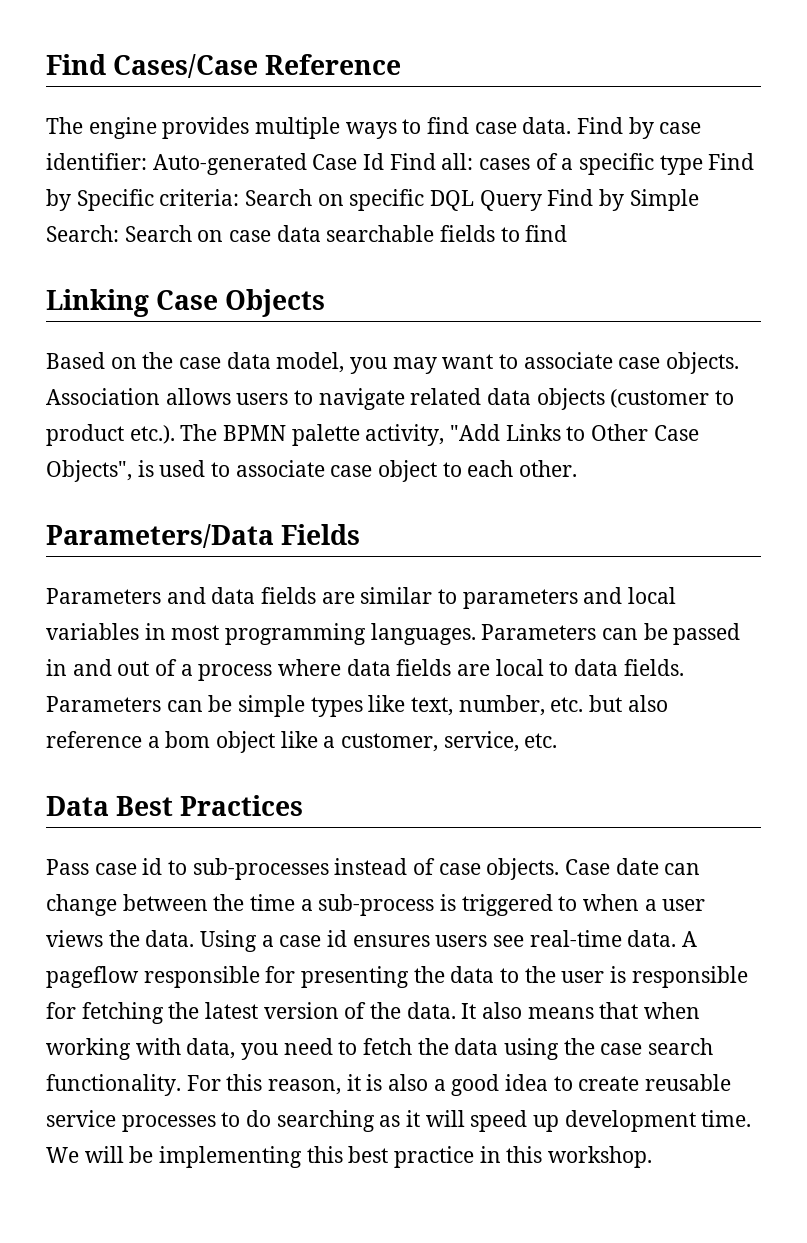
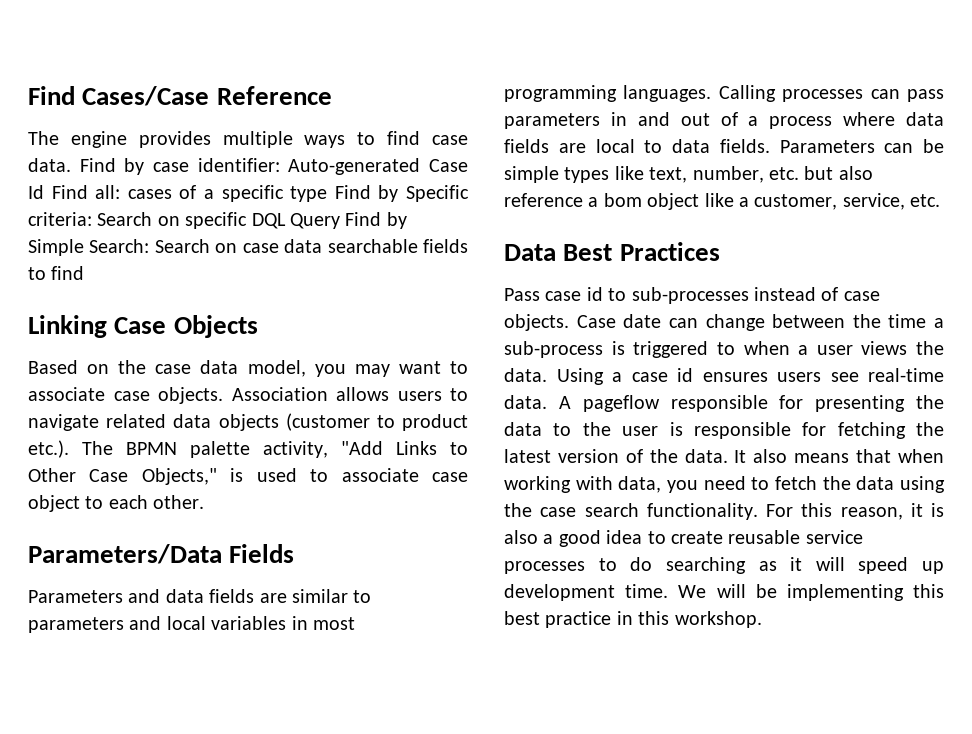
[46,460,132,482] Objects", -> [141,468,217,485] Objects,"
[481,623,741,645] Parameters can be passed -> [718,85,944,102] [504,113,600,129] Calling processes can pass parameters

